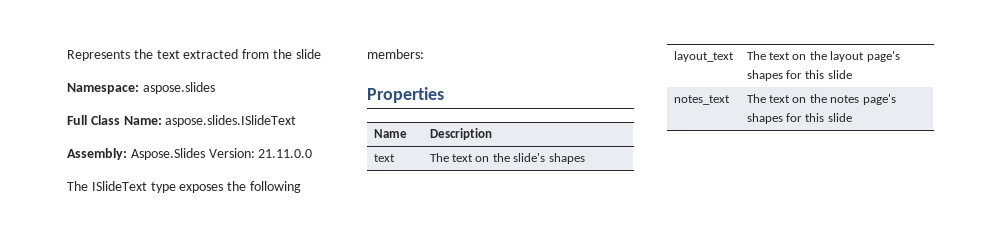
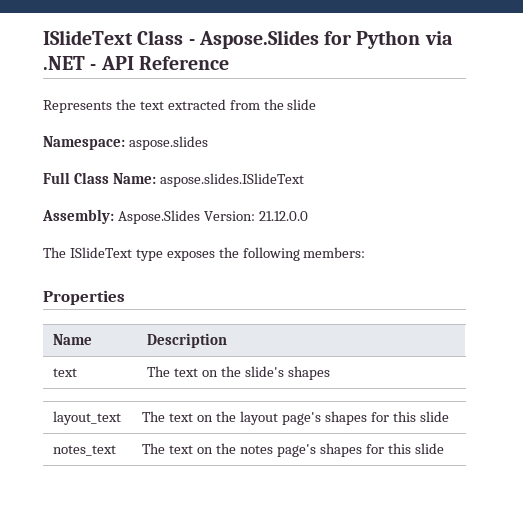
(67, 55) none -> [43,30,453,49] [43,56,229,70] ISlideText Class - Aspose.Slides for Python via .NET - API Reference //
[258,149,313,158] 21.11.0.0 -> [258,211,308,221] 21.12.0.0

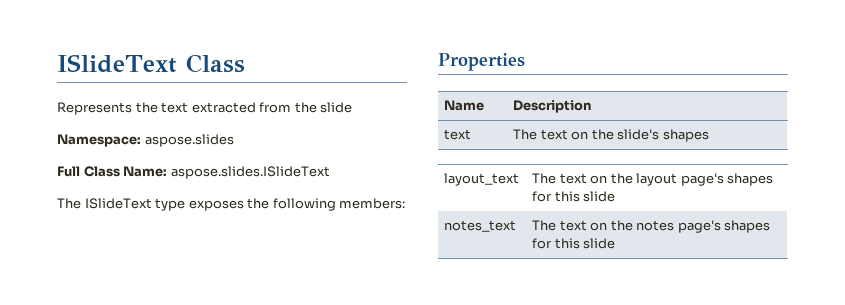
[188,30,453,49] [43,56,229,70] - Aspose.Slides for Python via .NET - API Reference -> (245, 63) none
[42,209,308,224] // Assembly: Aspose.Slides Version: 21.12.0.0 -> (330, 172) none

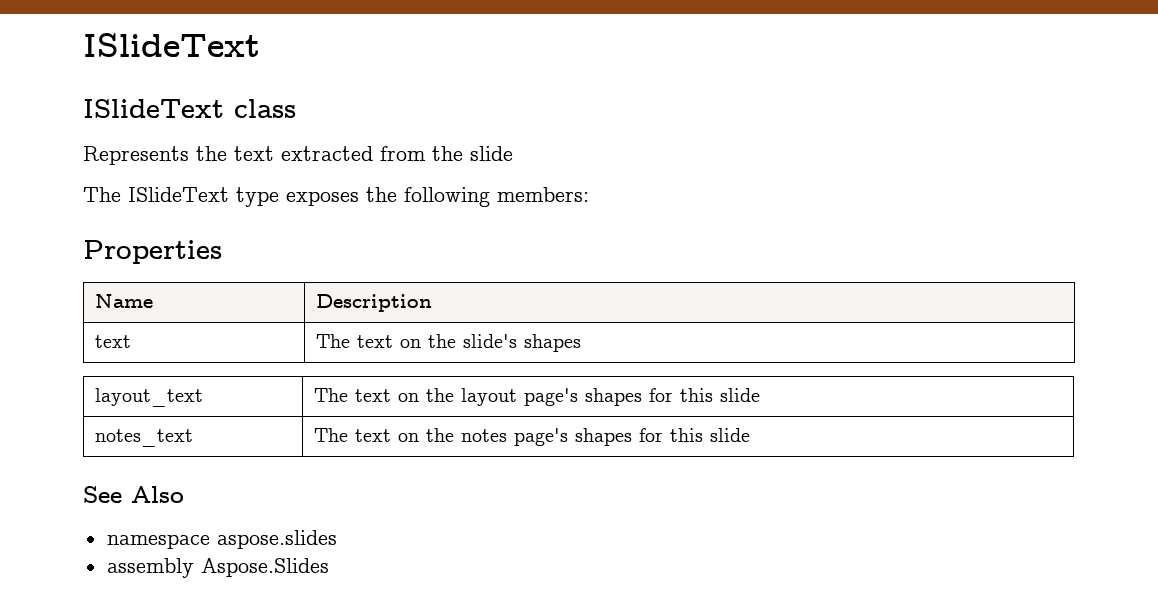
[57,54,245,73] ISlideText Class -> [83,33,260,57] [83,99,296,118] ISlideText // ISlideText class
[57,134,234,147] [57,166,330,179] // Namespace: aspose.slides // Full Class Name: aspose.slides.ISlideText -> (513, 153) none
(616, 243) none -> [83,486,184,503] [106,530,337,549] [106,558,329,578] // See Also // namespace aspose.slides // assembly Aspose.Slides

